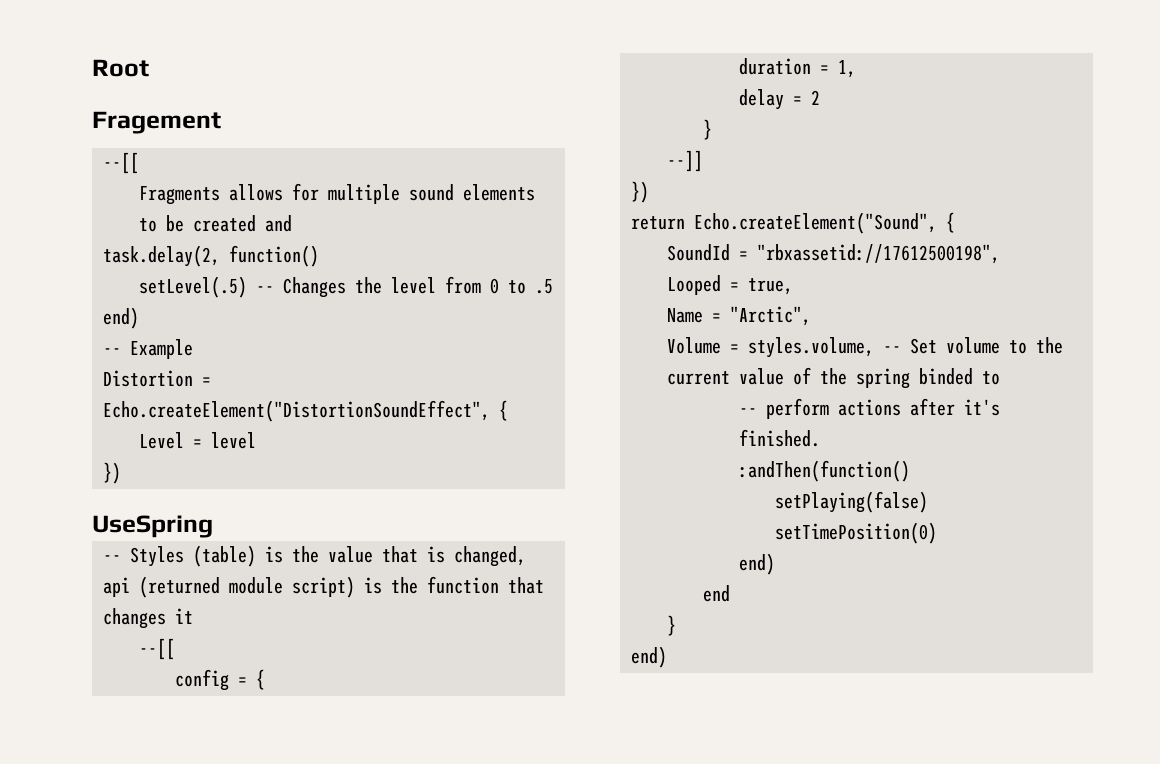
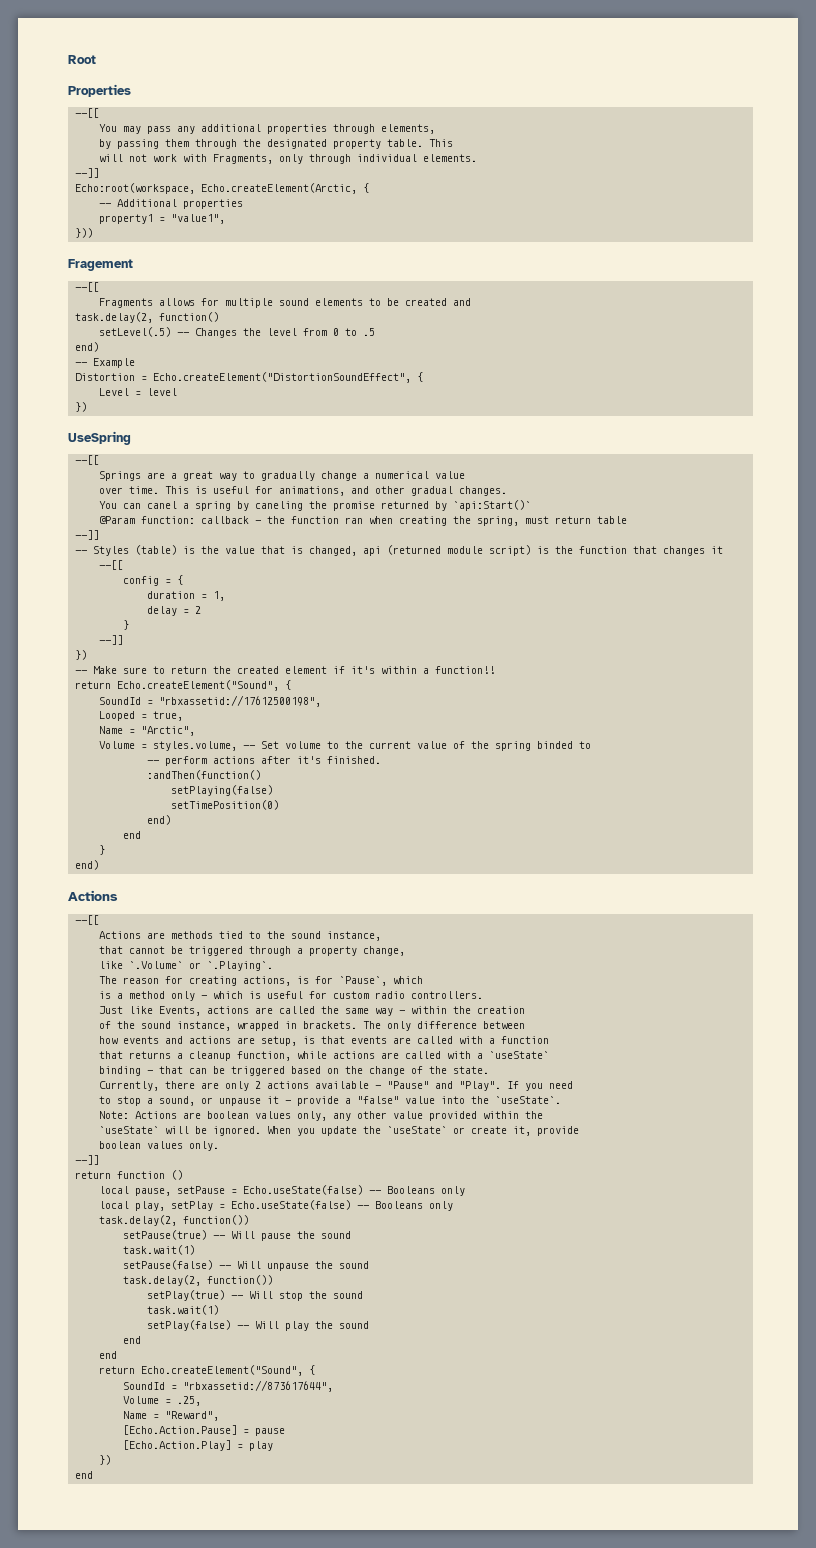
(149, 68) none -> [68,84,131,97] [75,108,100,118] [99,124,436,134] [99,139,454,149] [99,154,478,164] [75,168,100,178] [75,183,370,194] [99,199,244,209] [99,214,226,224] [75,228,94,238] // Properties // --[[ // You may pass any additional properties through elements, // by passing them through the designated property table. This // will not work with Fragments, only through individual elements. // --]] // Echo:root(workspace, Echo.createElement(Arctic, { // -- Additional properties // property1 = "value1", // }))
(213, 526) none -> [75,455,100,465] [99,471,466,481] [99,486,508,496] [99,500,532,511] [99,516,628,526] [75,530,100,540] // --[[ // Springs are a great way to gradually change a numerical value // over time. This is useful for animations, and other gradual changes. // You can canel a spring by caneling the promise returned by `api:Start()` // @Param function: callback - the function ran when creating the spring, must return table // --]]
(650, 192) none -> [75,666,496,674] // -- Make sure to return the created element if it's within a function!!
(668, 657) none -> [68,890,118,901] [75,915,100,925] [99,931,382,941] [99,946,406,956] [99,961,274,971] [99,976,424,986] [99,991,484,1001] [99,1006,526,1016] [99,1021,526,1031] [99,1036,550,1046] [99,1051,550,1061] [99,1066,490,1076] [99,1081,574,1091] [99,1096,562,1106] [99,1111,544,1121] [99,1126,580,1136] [99,1141,220,1151] [75,1155,100,1165] [75,1170,184,1180] [99,1185,466,1196] [99,1200,454,1211] [99,1215,250,1226] [123,1230,352,1241] [123,1245,196,1255] [123,1260,370,1271] [123,1275,274,1286] [147,1290,364,1301] [147,1305,220,1315] [147,1320,370,1331] [123,1336,142,1344] [99,1351,118,1359] [99,1365,316,1376] [123,1380,334,1392] [123,1396,202,1406] [123,1411,220,1421] [123,1425,286,1436] [123,1440,274,1451] [99,1455,112,1465] [75,1471,94,1479] // Actions // --[[ // Actions are methods tied to the sound instance, // that cannot be triggered through a property change, // like `.Volume` or `.Playing`. // The reason for creating actions, is for `Pause`, which // is a method only - which is useful for custom radio controllers. // Just like Events, actions are called the same way - within the creation // of the sound instance, wrapped in brackets. The only difference between // how events and actions are setup, is that events are called with a function // that returns a cleanup function, while actions are called with a `useState` // binding - that can be triggered based on the change of the state. // Currently, there are only 2 actions available - "Pause" and "Play". If you need // to stop a sound, or unpause it - provide a "false" value into the `useState`. // Note: Actions are boolean values only, any other value provided within the // `useState` will be ignored. When you update the `useState` or create it, provide // boolean values only. // --]] // return function () // local pause, setPause = Echo.useState(false) -- Booleans only // local play, setPlay = Echo.useState(false) -- Booleans only // task.delay(2, function()) // setPause(true) -- Will pause the sound // task.wait(1) // setPause(false) -- Will unpause the sound // task.delay(2, function()) // setPlay(true) -- Will stop the sound // task.wait(1) // setPlay(false) -- Will play the sound // end // end // return Echo.createElement("Sound", { // SoundId = "rbxassetid://873617644", // Volume = .25, // Name = "Reward", // [Echo.Action.Pause] = pause // [Echo.Action.Play] = play // }) // end

